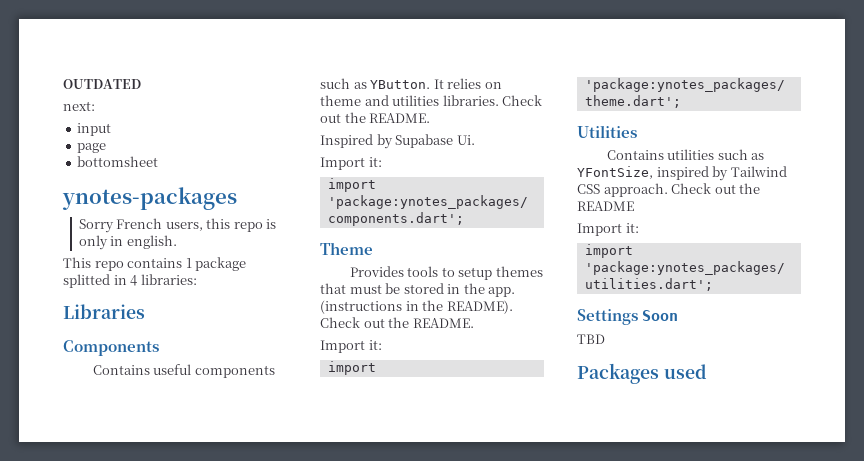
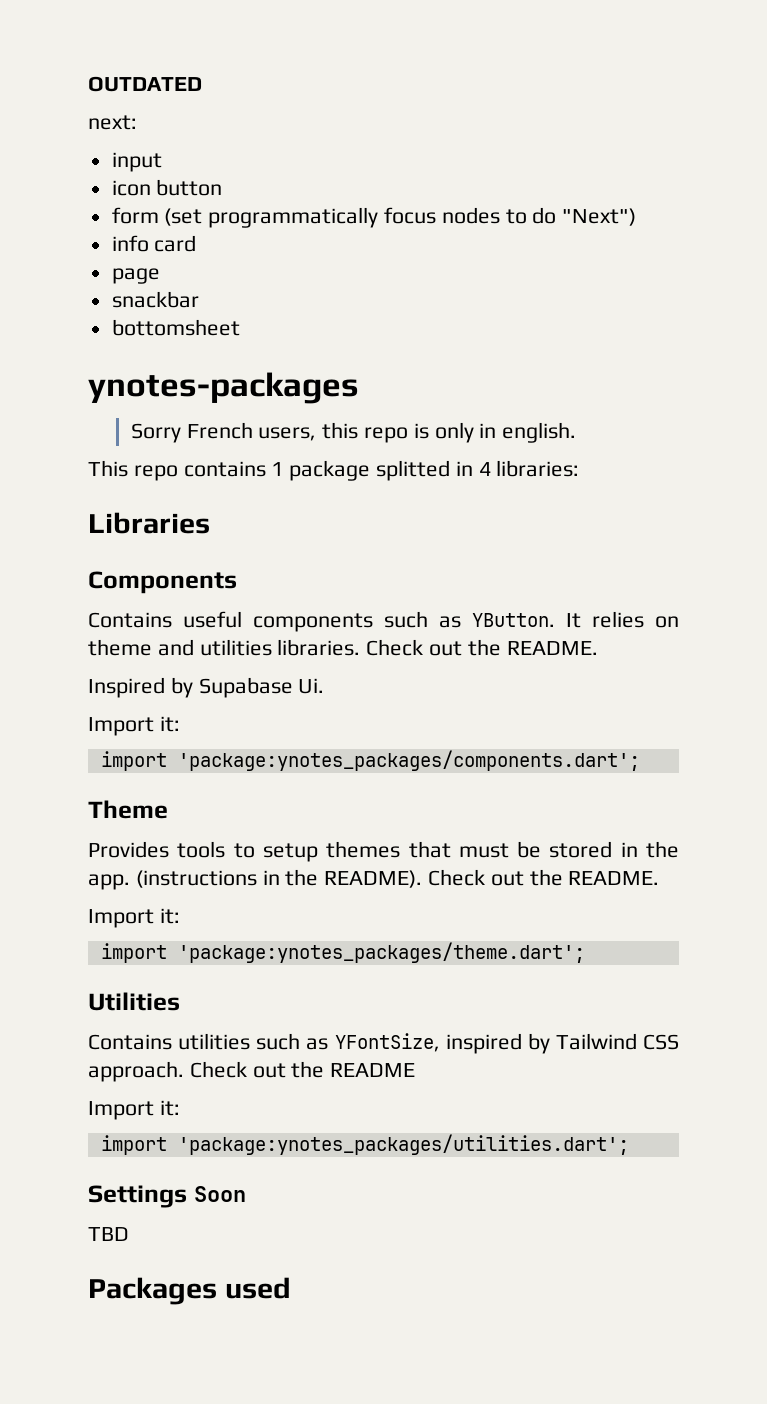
(112, 129) none -> [111,179,223,196] [111,207,637,228] [111,235,197,252] // icon button // form (set programmatically focus nodes to do "Next") // info card
(107, 148) none -> [111,291,199,308] // snackbar

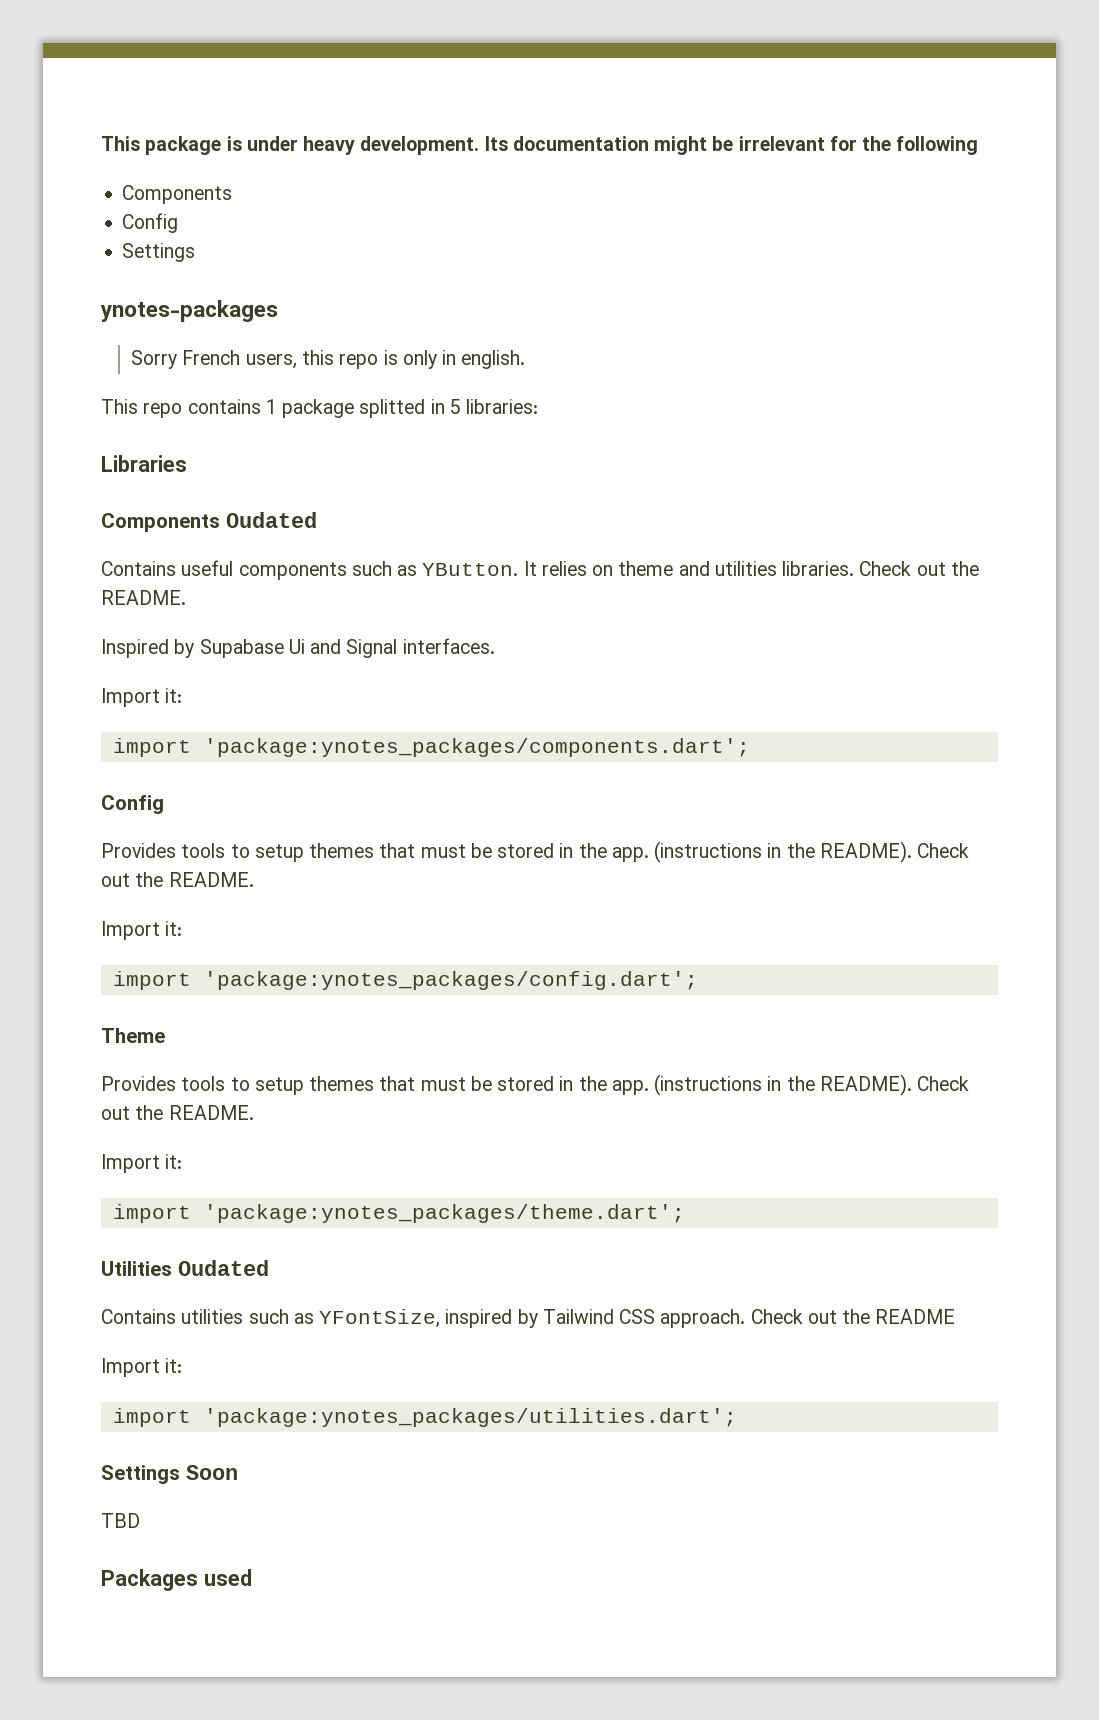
[88,76,202,92] [88,115,137,130] [111,152,162,172] [111,179,223,196] [111,207,637,228] [111,235,197,252] [111,268,160,284] [111,291,199,308] [111,319,240,336] OUTDATED // next: // input // icon button // form (set programmatically focus nodes to do "Next") // info card // page // snackbar // bottomsheet -> [101,136,979,155] [122,185,233,204] [122,213,179,233] [122,243,196,262] This package is under heavy development. Its documentation might be irrelevant for the following // Components // Config // Settings
[478,462,491,476] 4 -> [449,399,461,414] 5
(237, 582) none -> [225,512,317,528] Oudated
[298,678,325,694] Ui. -> [288,638,495,658] Ui and Signal interfaces.
(640, 760) none -> [101,795,164,814] [101,841,970,863] [101,872,254,887] [101,921,183,940] [112,971,698,990] // Config // Provides tools to setup themes that must be stored in the app. (instructions in the README). Check out the README. // Import it: // import 'package:ynotes_packages/config.dart';
(180, 1001) none -> [177,1260,269,1276] Oudated

